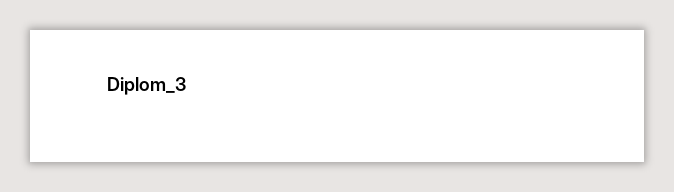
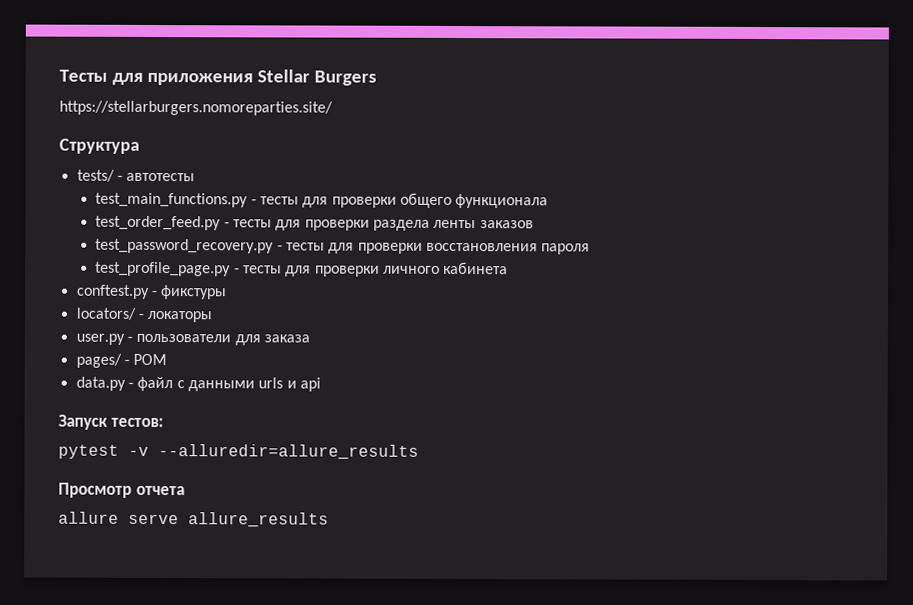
[107,77,186,95] Diplom_3 -> [59,69,377,86] [59,100,333,116] [59,138,140,154] [76,169,196,182] [95,192,549,209] [95,215,534,231] [95,238,591,255] [95,261,509,277] [76,284,228,300] [75,307,213,323] [75,333,310,346] [75,353,168,368] [75,376,321,392] [58,414,164,430] [58,444,419,460] [58,482,185,498] [58,511,329,528] Тесты для приложения Stellar Burgers // https://stellarburgers.nomoreparties.site/ // Структура // tests/ - автотесты // test_main_functions.py - тесты для проверки общего функционала // test_order_feed.py - тесты для проверки раздела ленты заказов // test_password_recovery.py - тесты для проверки восстановления пароля // test_profile_page.py - тесты для проверки личного кабинета // conftest.py - фикстуры // locators/ - локаторы // user.py - пользователи для заказа // pages/ - POM // data.py - файл с данными urls и api // Запуск тестов: // pytest -v --alluredir=allure_results // Просмотр отчета // allure serve allure_results

